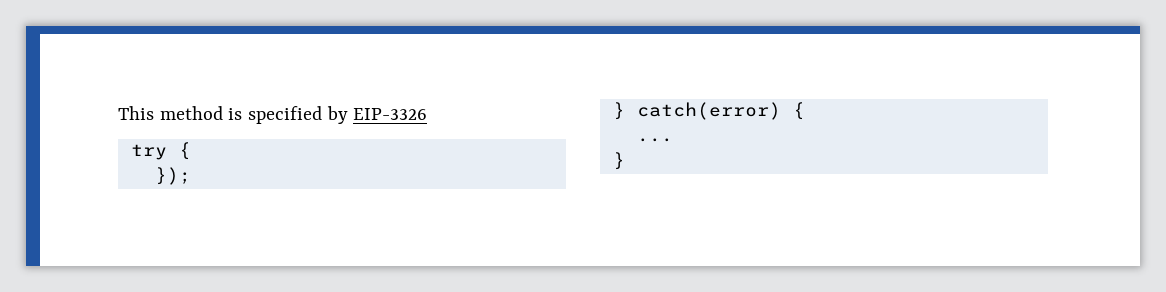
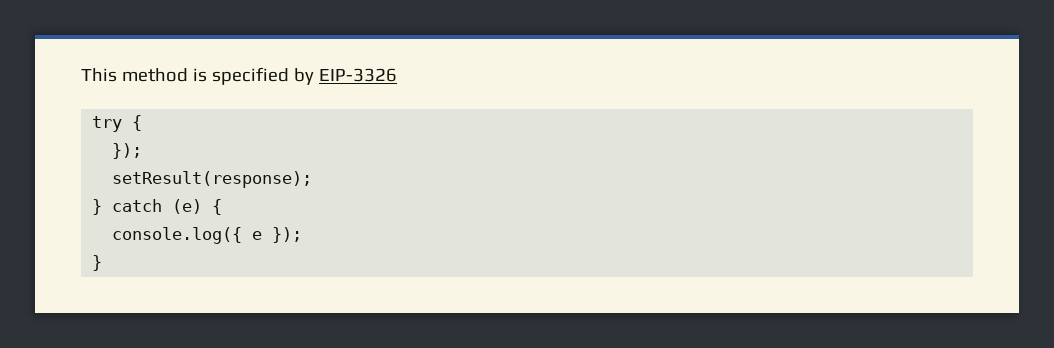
[612,102,805,120] [636,138,673,142] // } catch(error) { // ... -> [112,171,313,188] [92,199,223,215] [112,227,303,244] // setResult(response); // } catch (e) { // console.log({ e });

